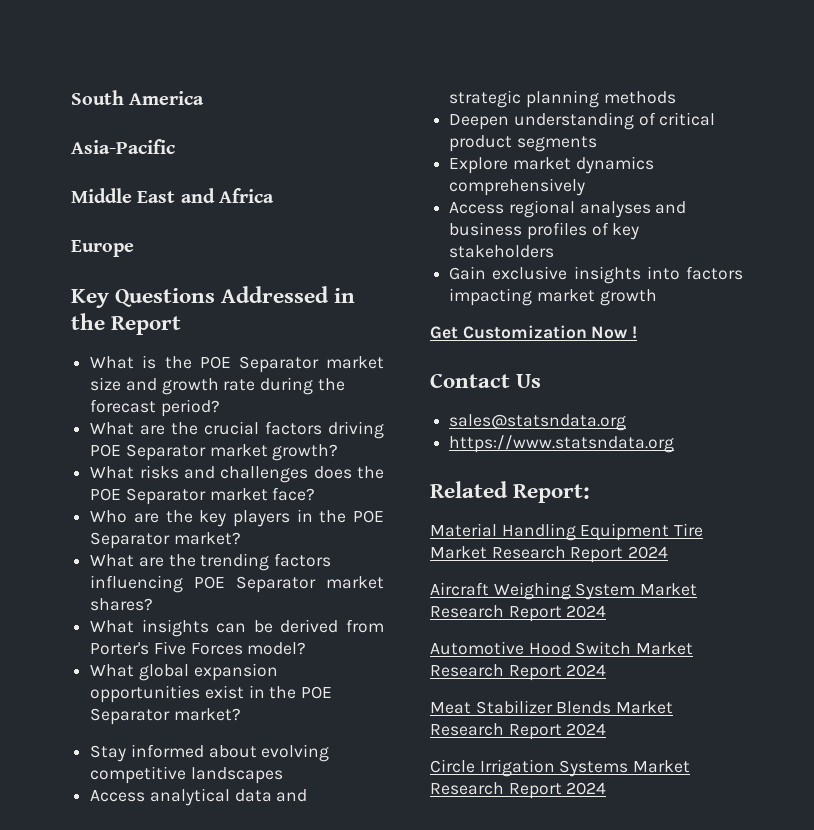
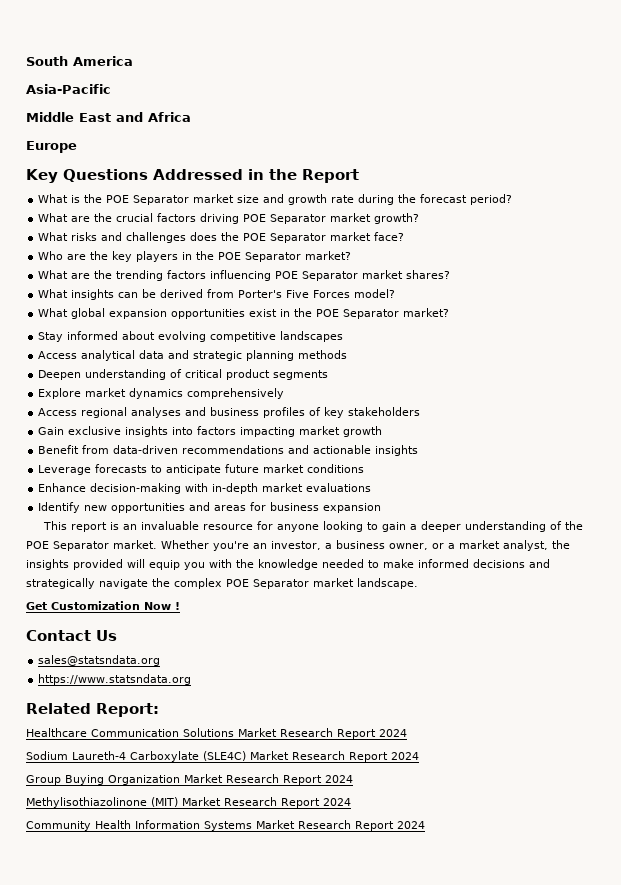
(657, 297) none -> [38,445,419,456] [38,464,365,475] [38,483,372,494] [38,502,382,513] [43,521,584,532] [26,540,570,551] [26,559,550,570] [26,578,418,589] // Benefit from data-driven recommendations and actionable insights // Leverage forecasts to anticipate future market conditions // Enhance decision-making with in-depth market evaluations // Identify new opportunities and areas for business expansion // This report is an invaluable resource for anyone looking to gain a deeper understanding of the POE Separator market. Whether you're an investor, a business owner, or a market analyst, the insights provided will equip you with the knowledge needed to make informed decisions and strategically navigate the complex POE Separator market landscape.
[430,523,704,541] [430,546,669,563] [430,582,698,600] [430,605,607,622] [430,641,694,655] [430,664,607,681] [430,700,674,714] [430,723,607,740] [430,759,555,777] Material Handling Equipment Tire Market Research Report 2024 // Aircraft Weighing System Market Research Report 2024 // Automotive Hood Switch Market Research Report 2024 // Meat Stabilizer Blends Market Research Report 2024 // Circle Irrigation -> [26,728,407,739] [26,751,419,762] [26,774,353,785] [26,797,351,808] [26,820,200,831] Healthcare Communication Solutions Market Research Report 2024 // Sodium Laureth-4 Carboxylate (SLE4C) Market Research Report 2024 // Group Buying Organization Market Research Report 2024 // Methylisothiazolinone (MIT) Market Research Report 2024 // Community Health Information

